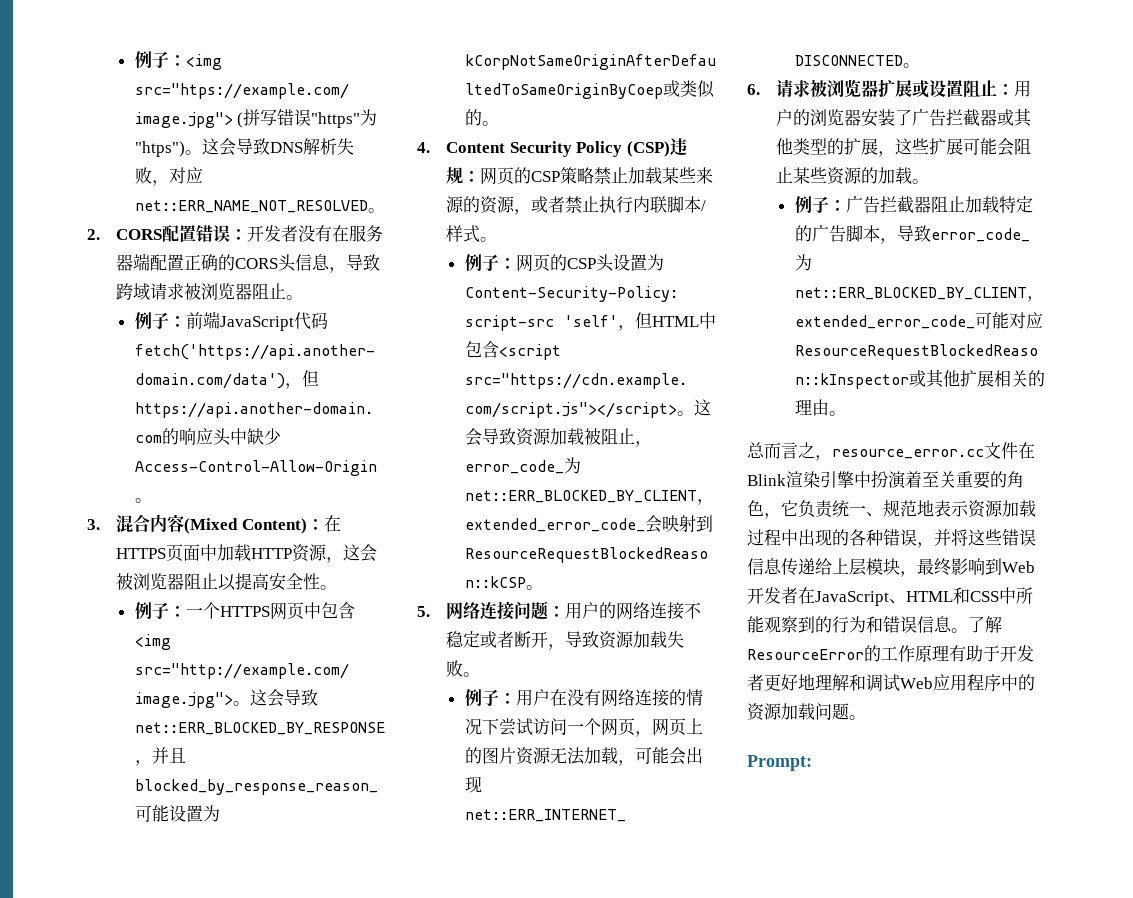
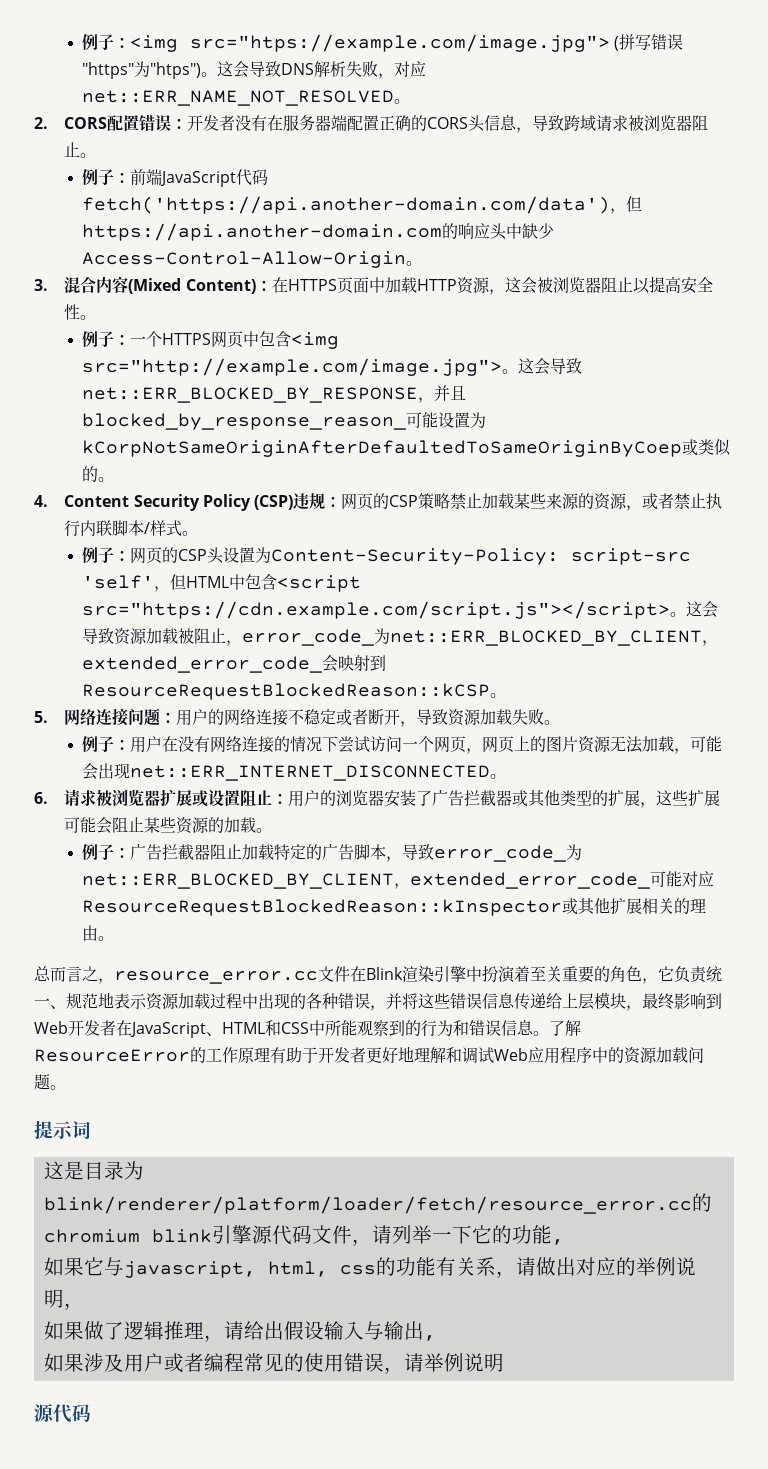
[747,755,812,771] Prompt: -> [34,1120,91,1139] [43,1161,144,1180] [43,1193,712,1214] [43,1225,564,1246] [43,1257,696,1278] [43,1289,84,1310] [43,1321,436,1342] [43,1353,504,1374] [34,1404,91,1423] 提示词 // 这是目录为blink/renderer/platform/loader/fetch/resource_error.cc的chromium blink引擎源代码文件，请列举一下它的功能, // 如果它与javascript, html, css的功能有关系，请做出对应的举例说明， // 如果做了逻辑推理，请给出假设输入与输出, // 如果涉及用户或者编程常见的使用错误，请举例说明 // 源代码

